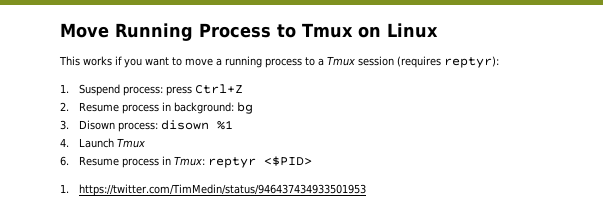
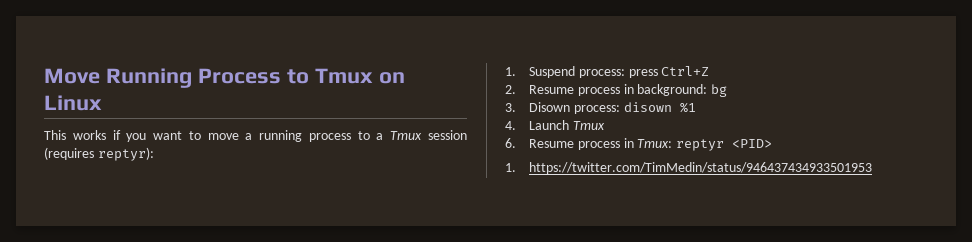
[264,156,313,166] <$PID> -> [732,139,773,148] <PID>

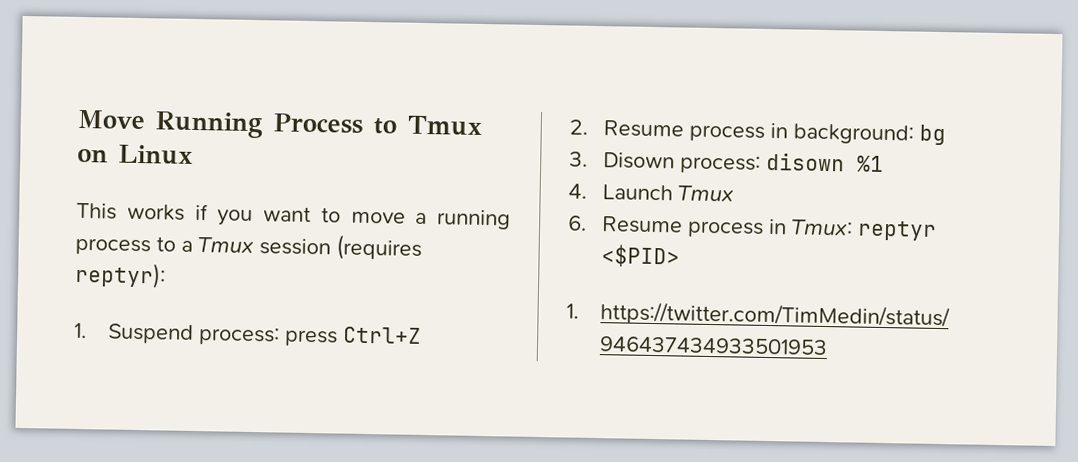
[732,139,773,148] <PID> -> [601,244,681,268] <$PID>

